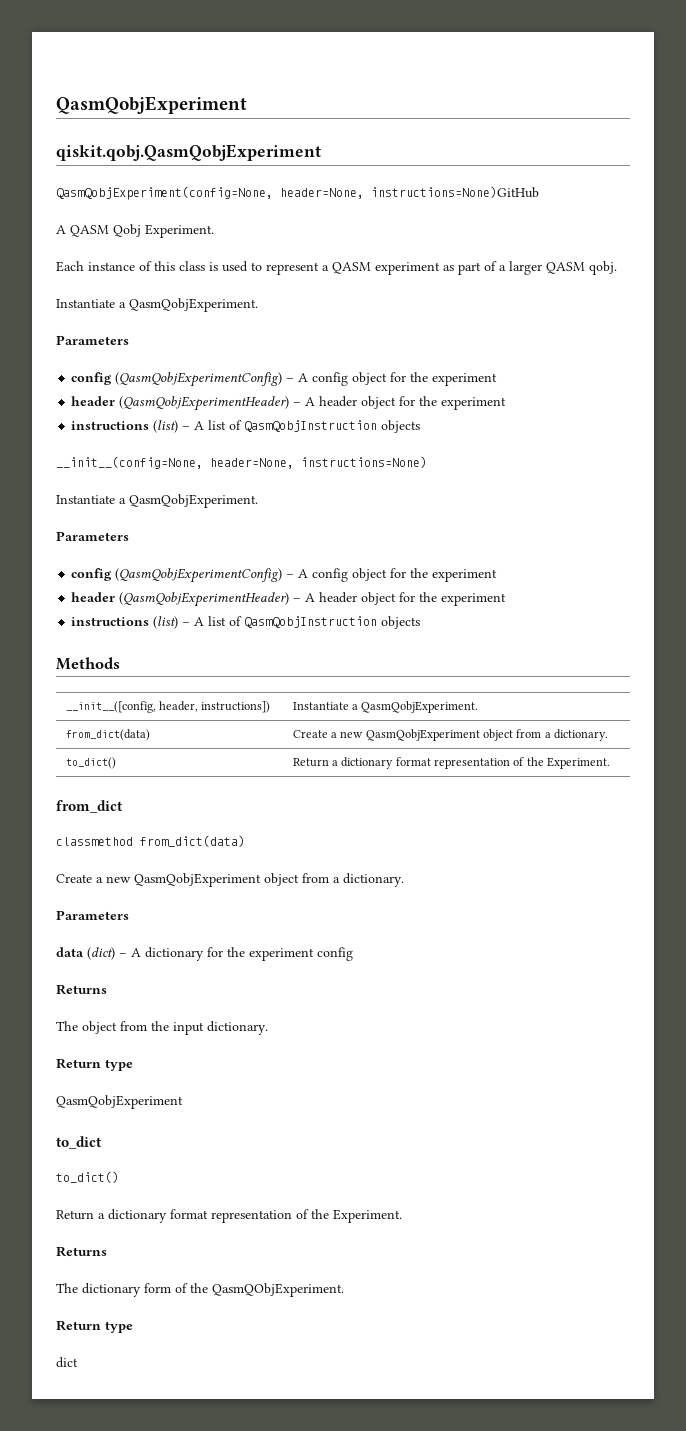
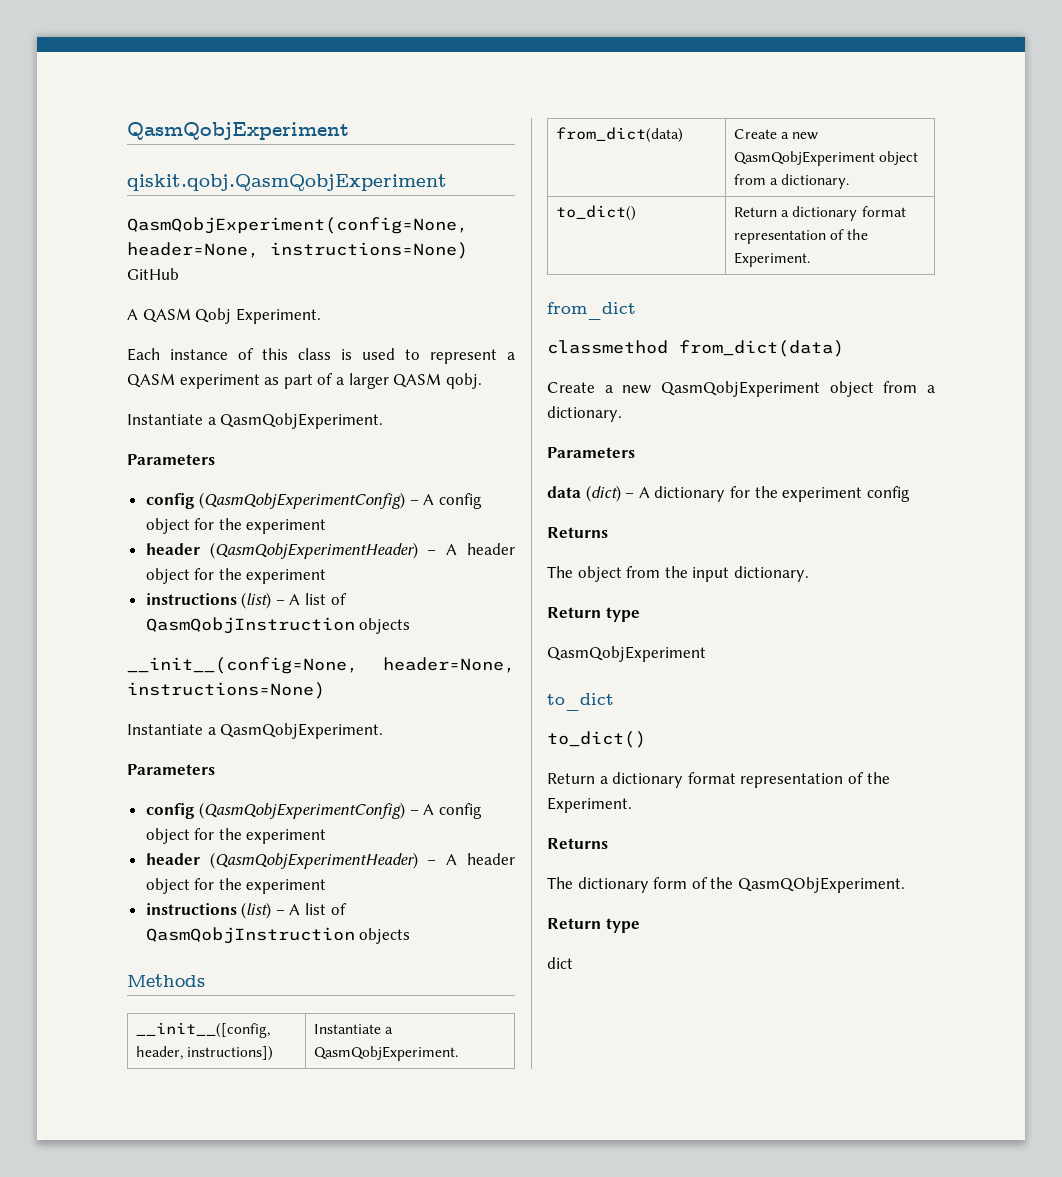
[371,186,539,198] instructions=None)GitHub -> [270,242,468,259] [127,268,179,280] instructions=None) GitHub

